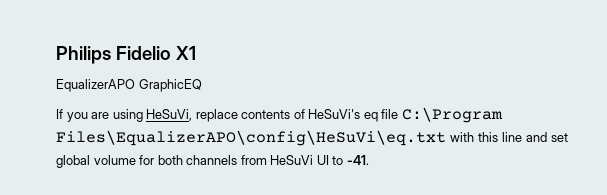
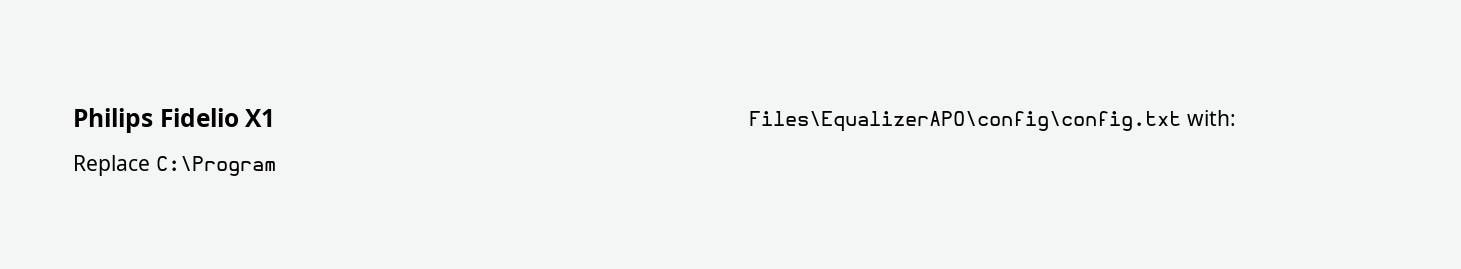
[56,79,202,92] [56,107,503,123] [56,130,568,146] [56,155,369,168] EqualizerAPO GraphicEQ // If you are using HeSuVi, replace contents of HeSuVi's eq file C:\Program Files\EqualizerAPO\config\HeSuVi\eq.txt with this line and set global volume for both channels from HeSuVi UI to -41. -> [73,155,276,176] [749,110,1236,132] Replace C:\Program Files\EqualizerAPO\config\config.txt with:

